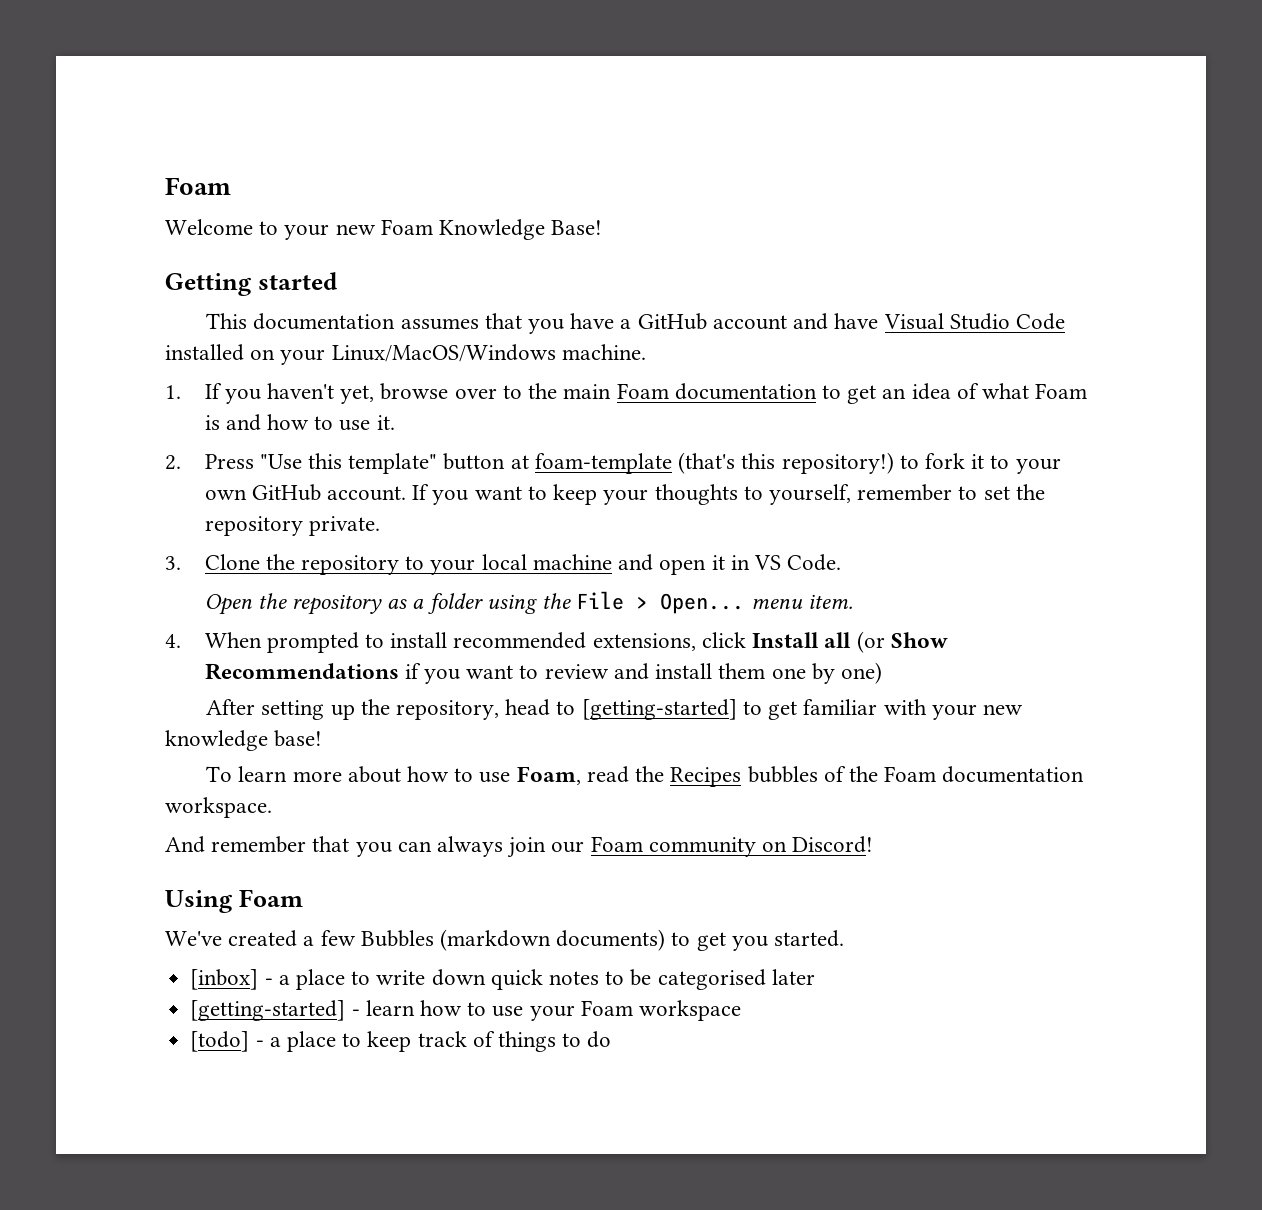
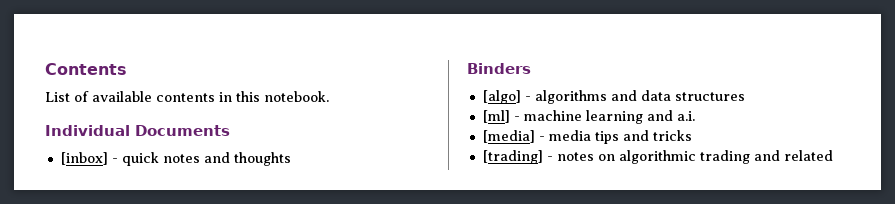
[165,177,231,195] [165,219,603,240] [165,272,338,296] [206,313,1065,334] [165,344,646,365] [165,383,1088,404] [204,414,395,431] [165,452,1061,474] [204,484,1045,505] [204,516,380,536] [165,554,842,575] [204,591,853,615] [165,631,948,653] [204,662,882,684] [206,699,1023,720] [165,730,323,751] [206,766,1085,787] [165,797,272,818] [165,836,874,858] [165,889,303,913] [165,929,845,951] [190,969,815,990] [190,1000,741,1021] [190,1031,612,1052] Foam // Welcome to your new Foam Knowledge Base! // Getting started // This documentation assumes that you have a GitHub account and have Visual Studio Code installed on your Linux/MacOS/Windows machine. // 1. If you haven't yet, browse over to the main Foam documentation to get an idea of what Foam is and how to use it. // 2. Press "Use this template" button at foam-template (that's this repository!) to fork it to your own GitHub account. If you want to keep your thoughts to yourself, remember to set the repository private. // 3. Clone the repository to your local machine and open it in VS Code. // Open the repository as a folder using the File > Open... menu item. // 4. When prompted to install recommended extensions, click Install all (or Show Recommendations if you want to review and install them one by one) // After setting up the repository, head to [getting-started] to get familiar with your new knowledge base! // To learn more about how to use Foam, read the Recipes bubbles of the Foam documentation workspace. // And remember that you can always join our Foam community on Discord! // Using Foam // We've created a few Bubbles (markdown documents) to get you started. // [inbox] - a place to write down quick notes to be categorised later // [getting-started] - learn how to use your Foam workspace // [todo] - a place to keep track of things to do -> [45,63,127,75] [45,91,329,102] [45,125,230,136] [60,152,291,166] [467,63,531,74] [482,90,745,104] [482,110,695,124] [482,130,692,144] [482,150,833,164] Contents // List of available contents in this notebook. // Individual Documents // [inbox] - quick notes and thoughts // Binders // [algo] - algorithms and data structures // [ml] - machine learning and a.i. // [media] - media tips and tricks // [trading] - notes on algorithmic trading and related

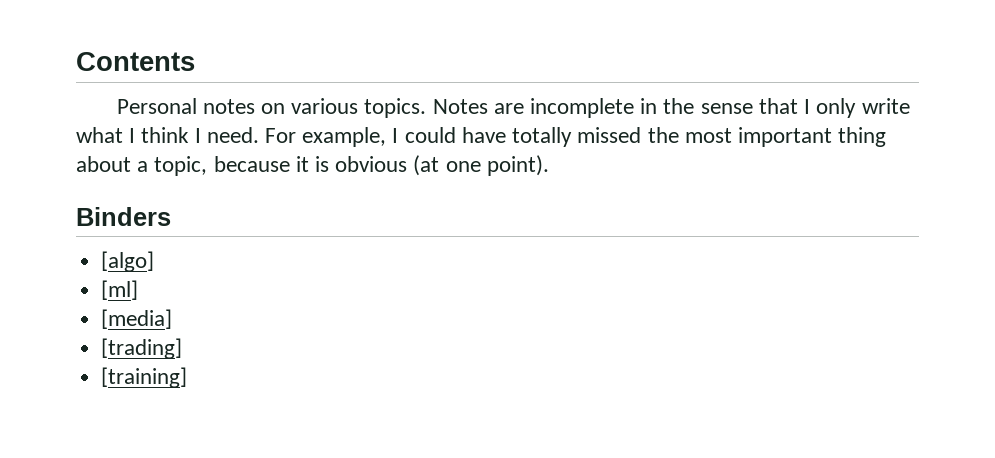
[45,91,329,102] [45,125,230,136] [60,152,291,166] [467,63,531,74] [482,90,745,104] [482,110,695,124] [482,130,692,144] [482,150,833,164] List of available contents in this notebook. // Individual Documents // [inbox] - quick notes and thoughts // Binders // [algo] - algorithms and data structures // [ml] - machine learning and a.i. // [media] - media tips and tricks // [trading] - notes on algorithmic trading and related -> [116,98,910,118] [76,127,887,147] [76,155,549,176] [76,207,171,226] [101,251,155,272] [101,280,139,300] [101,309,173,329] [101,338,183,359] [101,367,188,388] Personal notes on various topics. Notes are incomplete in the sense that I only write what I think I need. For example, I could have totally missed the most important thing about a topic, because it is obvious (at one point). // Binders // [algo] // [ml] // [media] // [trading] // [training]

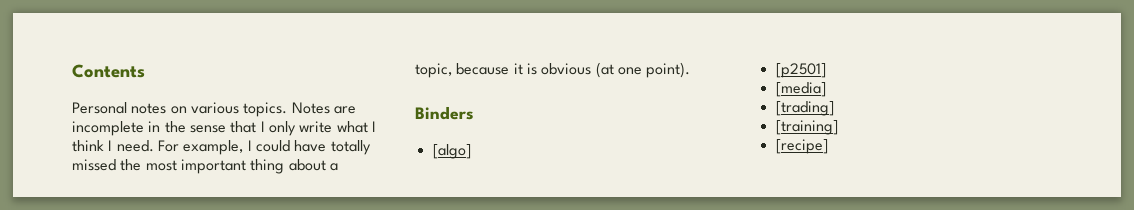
[101,280,139,300] [ml] -> [775,63,826,78] [p2501]
(188, 377) none -> [775,139,828,154] // [recipe]

